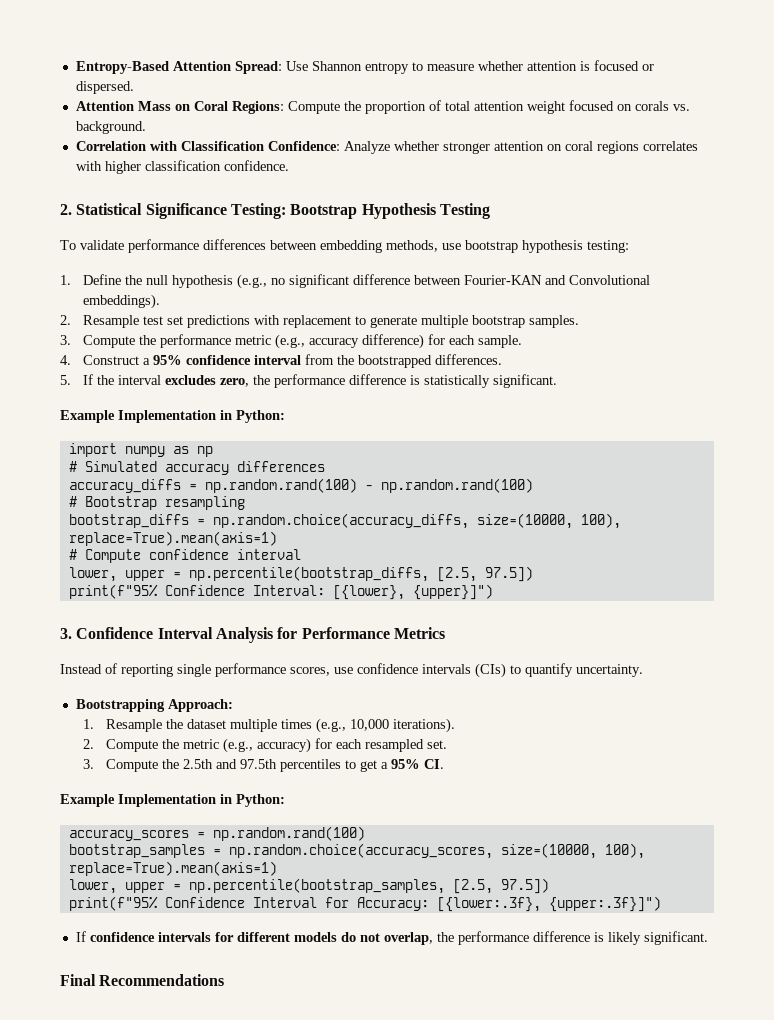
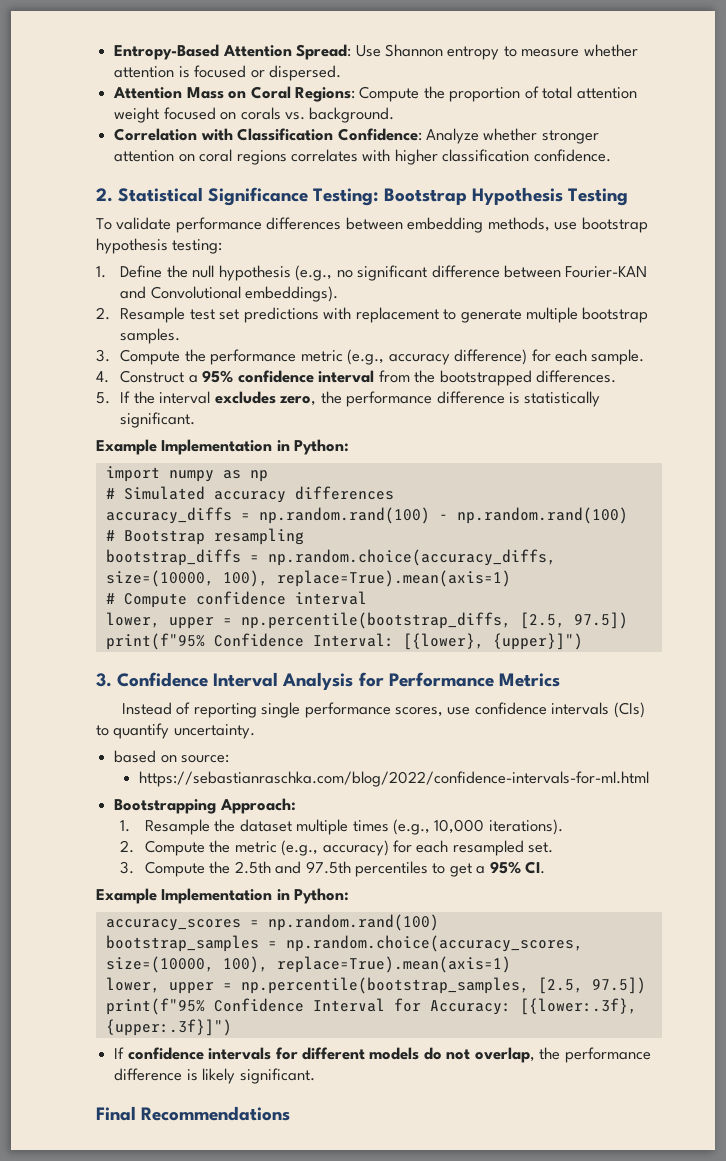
(643, 670) none -> [114,750,230,763] [138,771,649,787] // based on source: // https://sebastianraschka.com/blog/2022/confidence-intervals-for-ml.html

